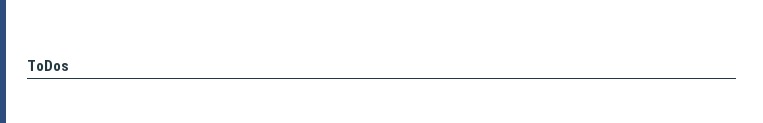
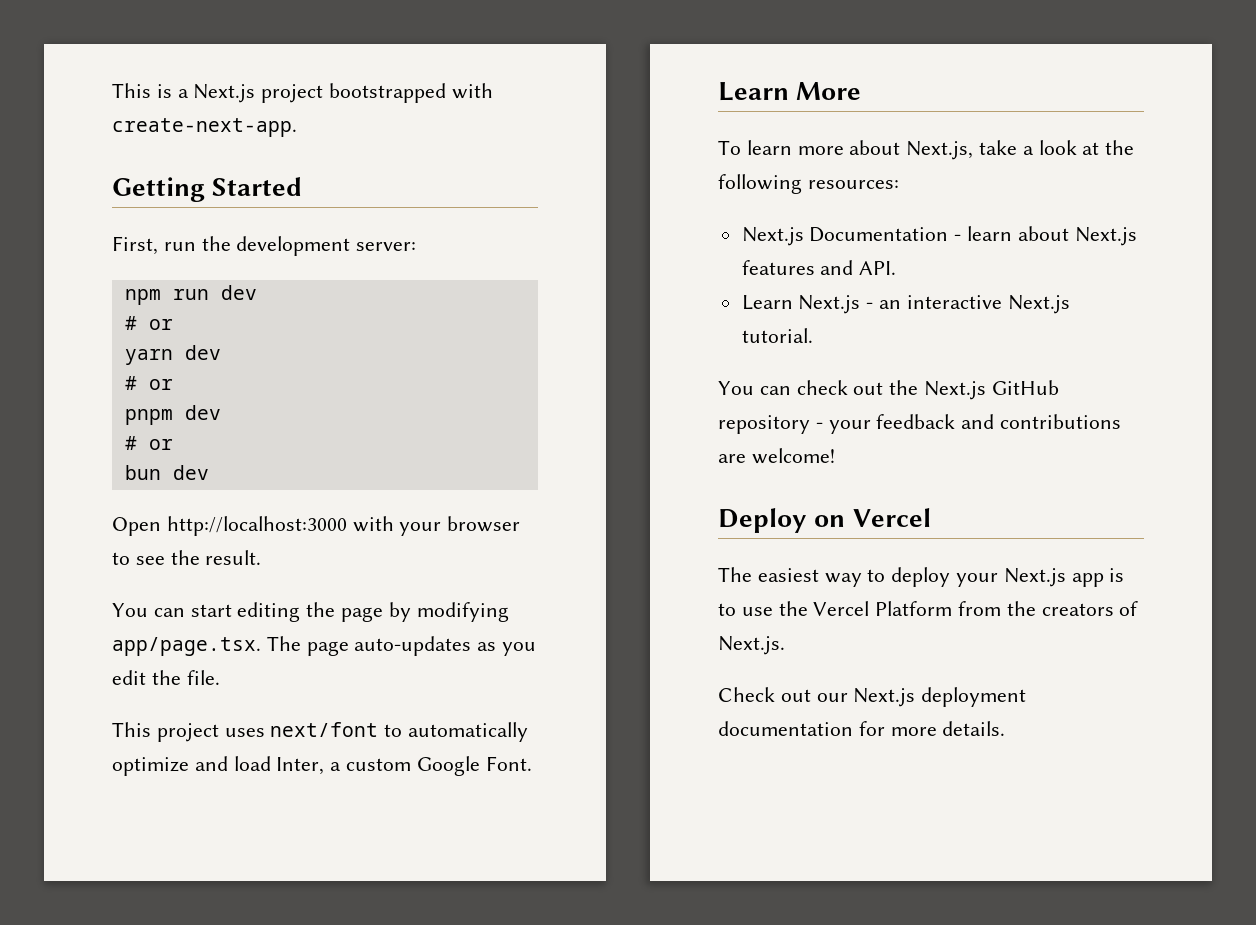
[27,60,69,71] ToDos -> [112,83,493,103] [112,118,297,137] [112,177,303,202] [112,236,417,256] [124,285,257,305] [124,316,173,330] [124,345,221,365] [124,376,173,390] [124,405,221,425] [124,436,173,450] [124,465,209,480] [112,516,521,536] [112,550,262,565] [112,602,509,622] [112,636,537,656] [112,670,220,685] [112,722,529,742] [112,756,532,776] [718,82,862,101] [718,140,1135,160] [718,174,899,194] [741,226,1137,246] [741,260,897,275] [741,295,1070,314] [741,328,813,343] [718,380,1059,400] [718,414,1122,434] [718,448,835,464] [718,508,931,533] [718,567,1125,587] [718,601,1139,616] [718,636,785,655] [718,687,1027,707] [718,721,1006,736] This is a Next.js project bootstrapped with create-next-app. // Getting Started // First, run the development server: // npm run dev // # or // yarn dev // # or // pnpm dev // # or // bun dev // Open http://localhost:3000 with your browser to see the result. // You can start editing the page by modifying app/page.tsx. The page auto-updates as you edit the file. // This project uses next/font to automatically optimize and load Inter, a custom Google Font. // Learn More // To learn more about Next.js, take a look at the following resources: // Next.js Documentation - learn about Next.js features and API. // Learn Next.js - an interactive Next.js tutorial. // You can check out the Next.js GitHub repository - your feedback and contributions are welcome! // Deploy on Vercel // The easiest way to deploy your Next.js app is to use the Vercel Platform from the creators of Next.js. // Check out our Next.js deployment documentation for more details.

